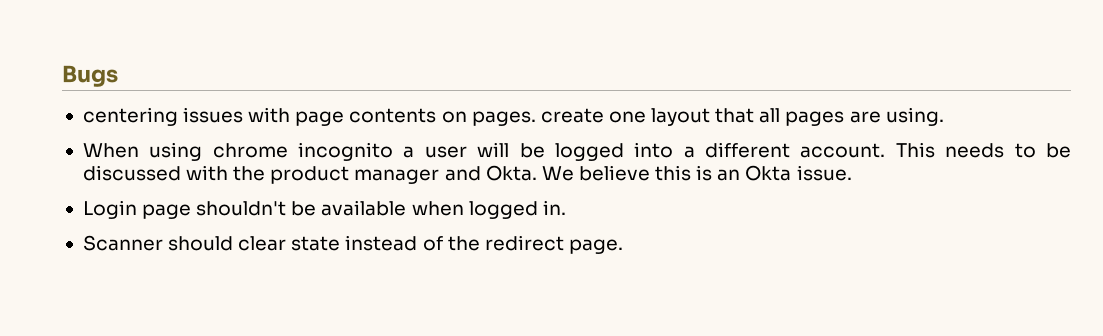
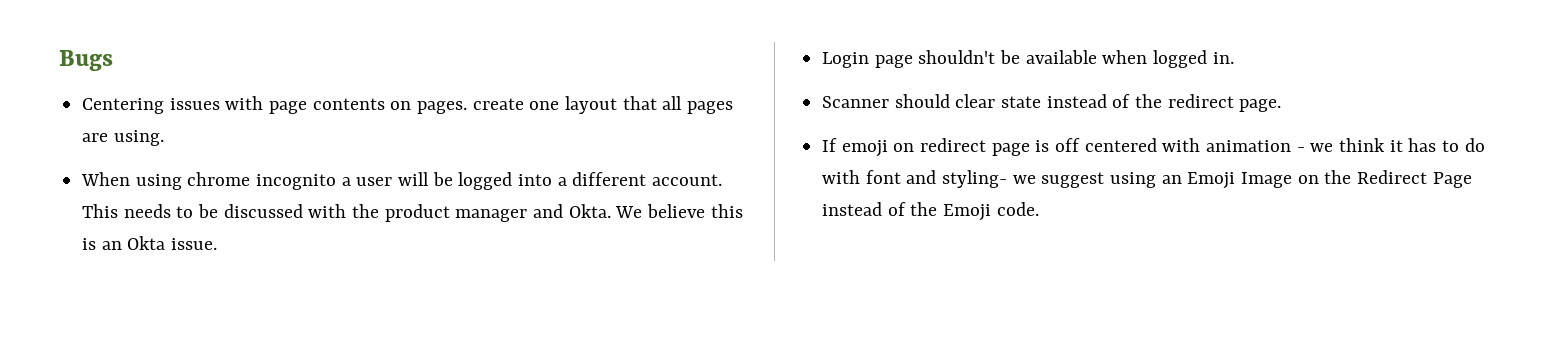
[82,107,178,126] centering -> [82,98,165,114] Centering
(623, 246) none -> [822,138,1485,157] [822,170,1472,189] [822,202,1039,221] // If emoji on redirect page is off centered with animation - we think it has to do with font and styling- we suggest using an Emoji Image on the Redirect Page instead of the Emoji code.

